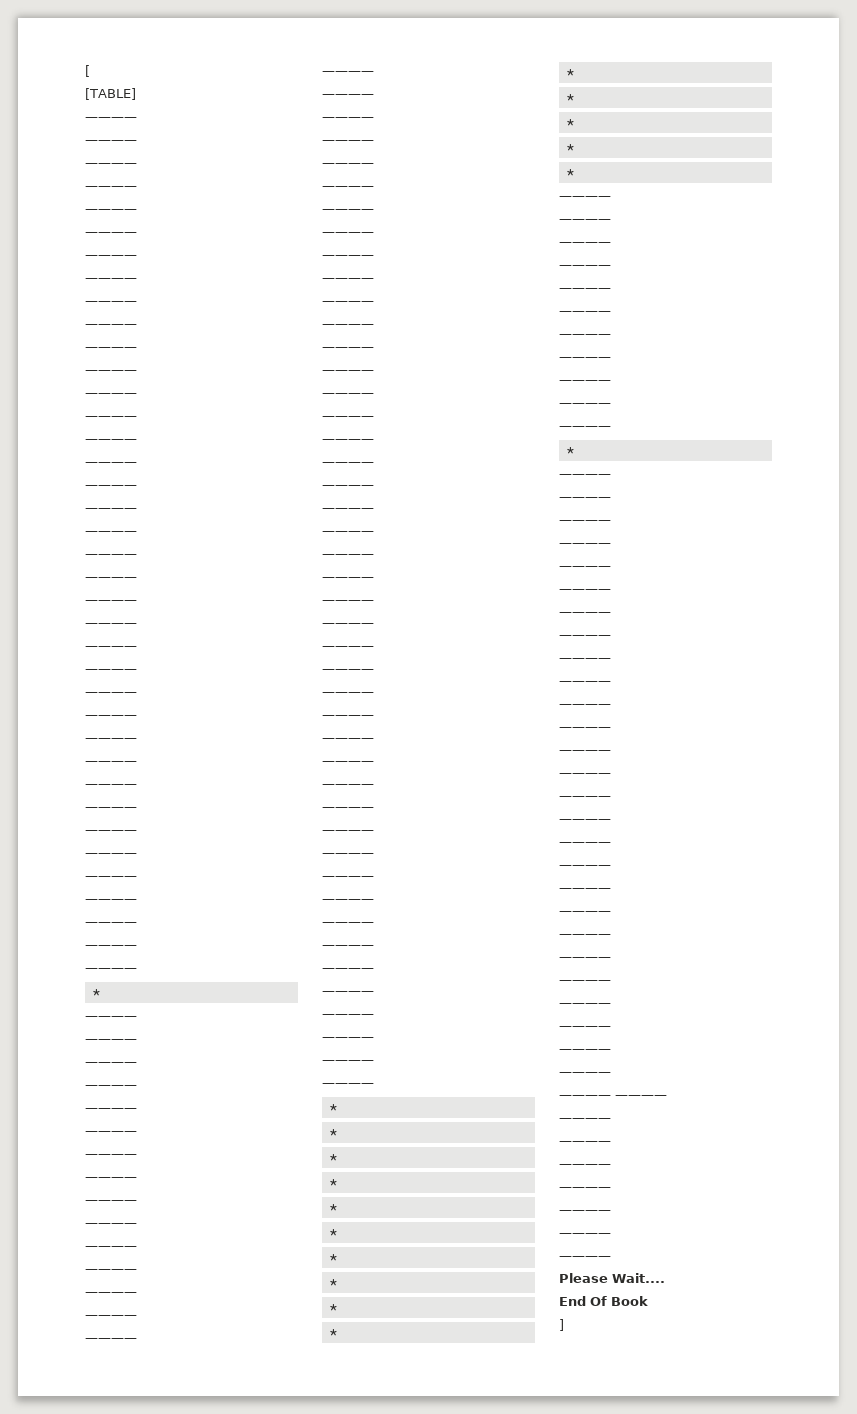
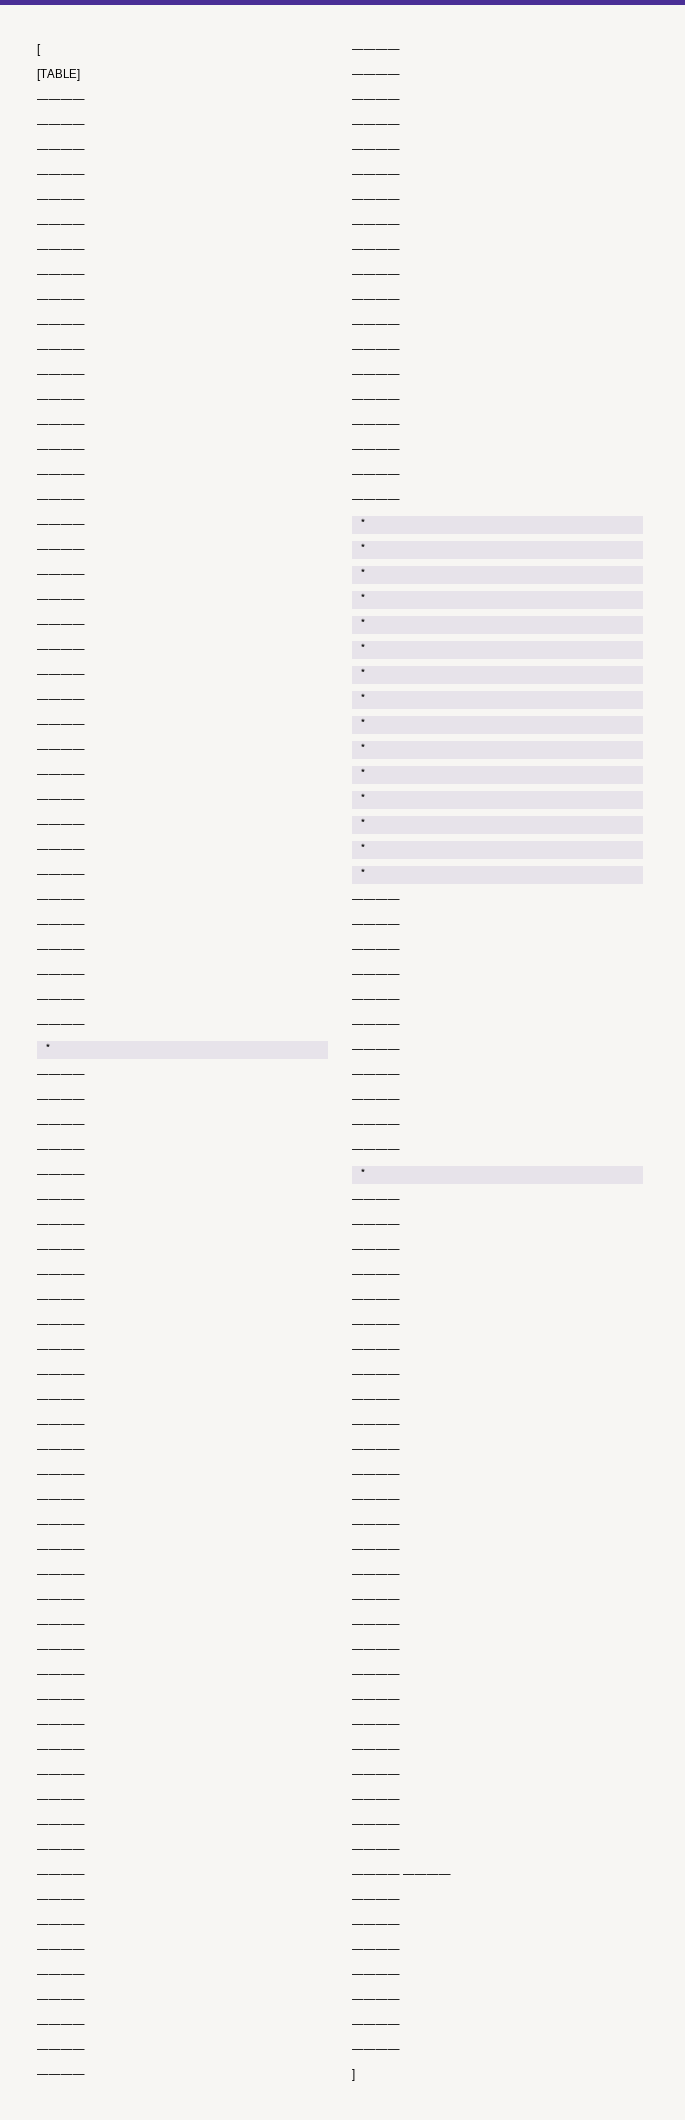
[559,1273,665,1283] [559,1296,648,1306] // Please Wait.... // End Of Book -> (400, 2051) none

